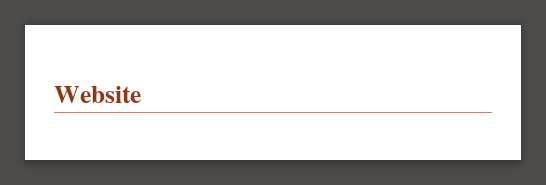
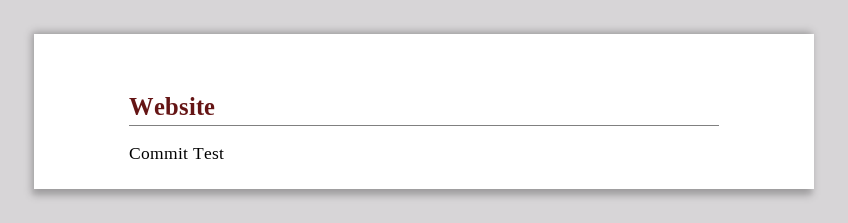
(141, 94) none -> [129,148,224,159] // Commit Test

